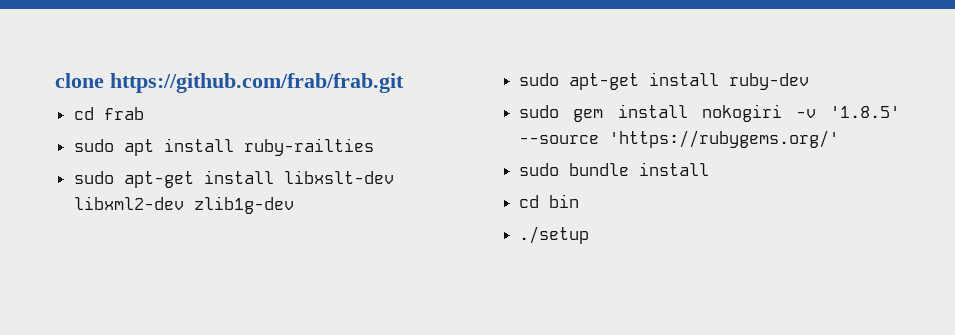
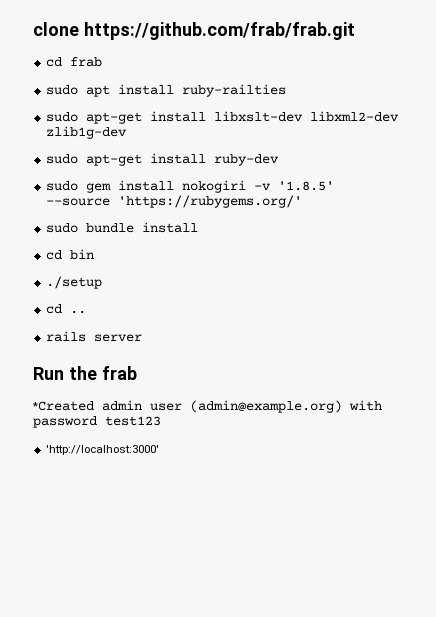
(590, 235) none -> [45,304,86,314] [45,331,142,342] [33,366,137,380] [32,400,382,413] [33,416,161,428] [45,445,159,455] // cd .. // rails server // Run the frab // *Created admin user (admin@example.org) with password test123 // 'http://localhost:3000'

